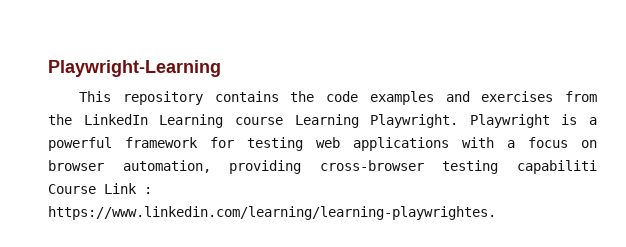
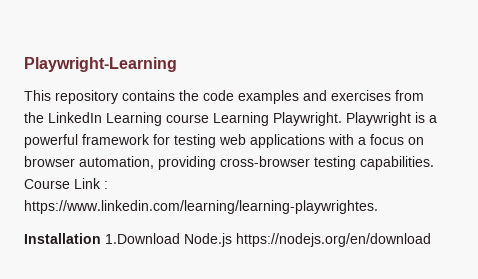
[517,160,597,174] capabiliti -> [360,156,434,170] capabilities.
(496, 213) none -> [24,233,431,247] // Installation 1.Download Node.js https://nodejs.org/en/download

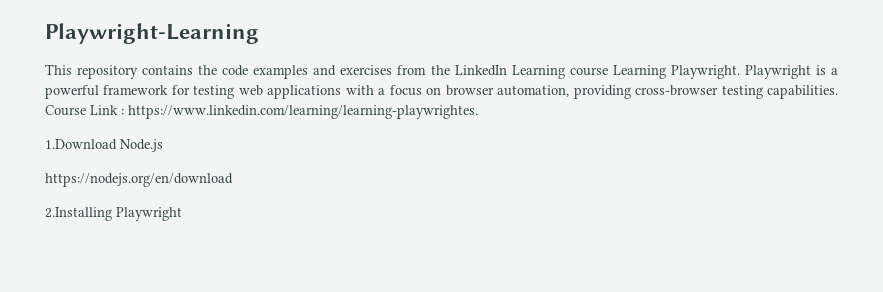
[24,233,101,244] Installation -> (478, 112) none
(232, 240) none -> (163, 145) //
(431, 240) none -> [45,207,182,221] // 2.Installing Playwright

